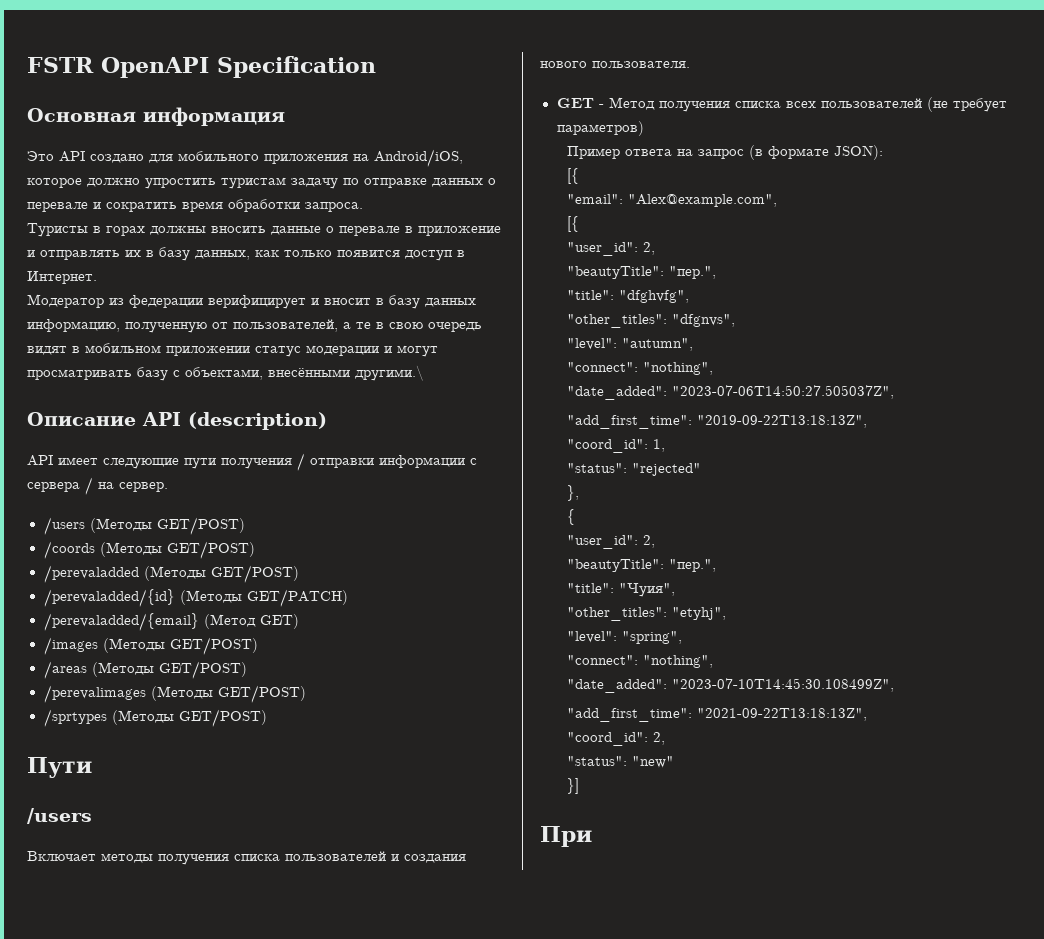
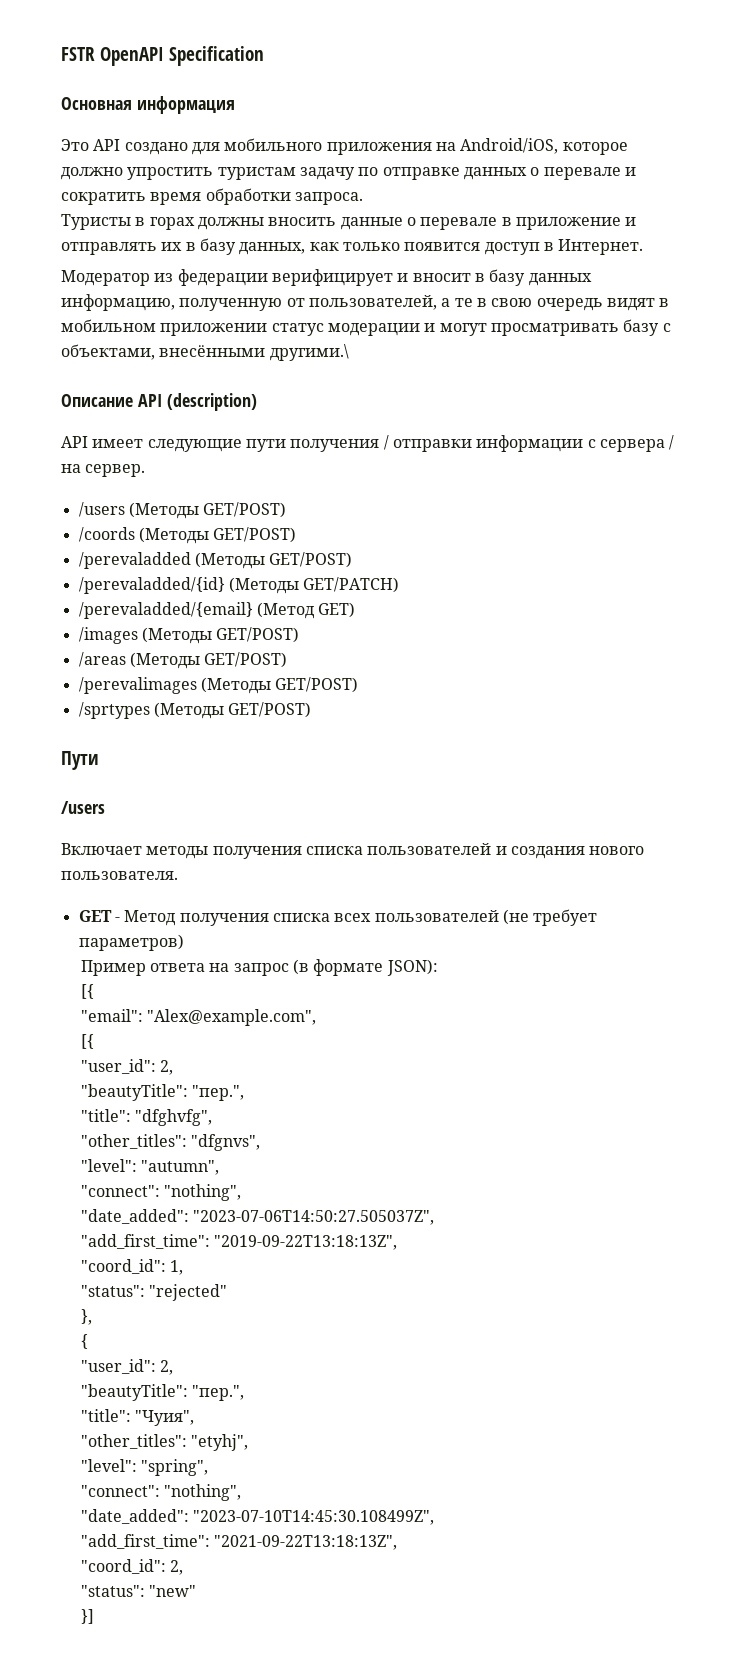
[540,826,592,847] // При -> (94, 1616) none

